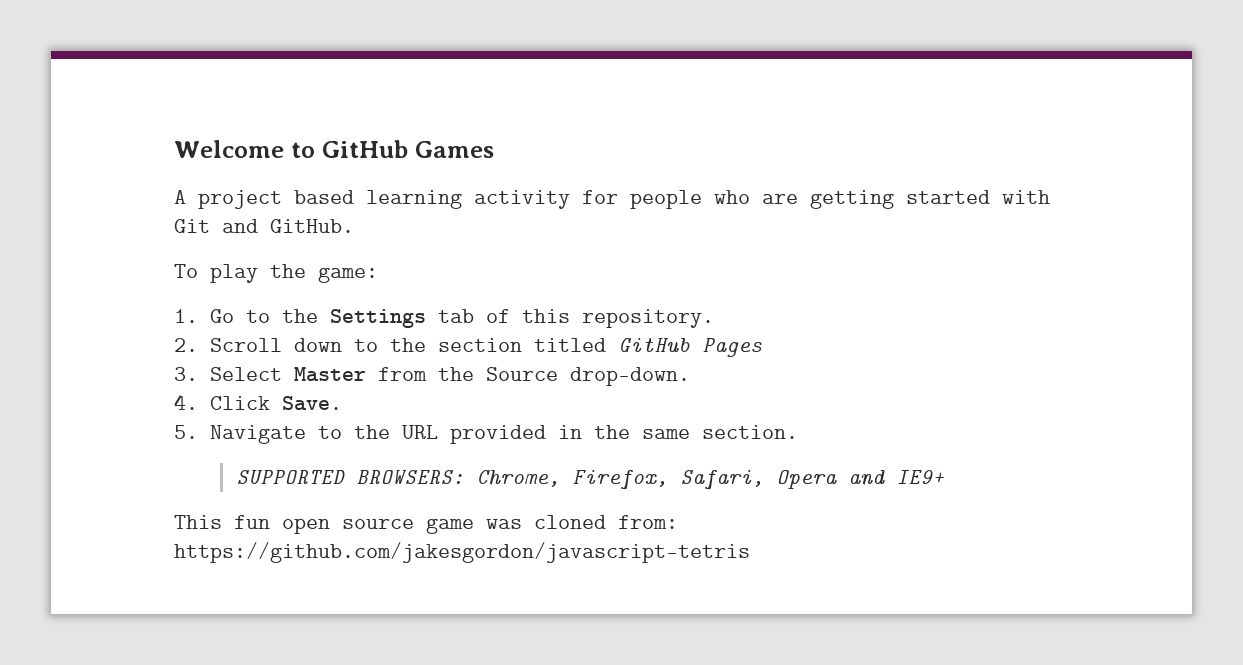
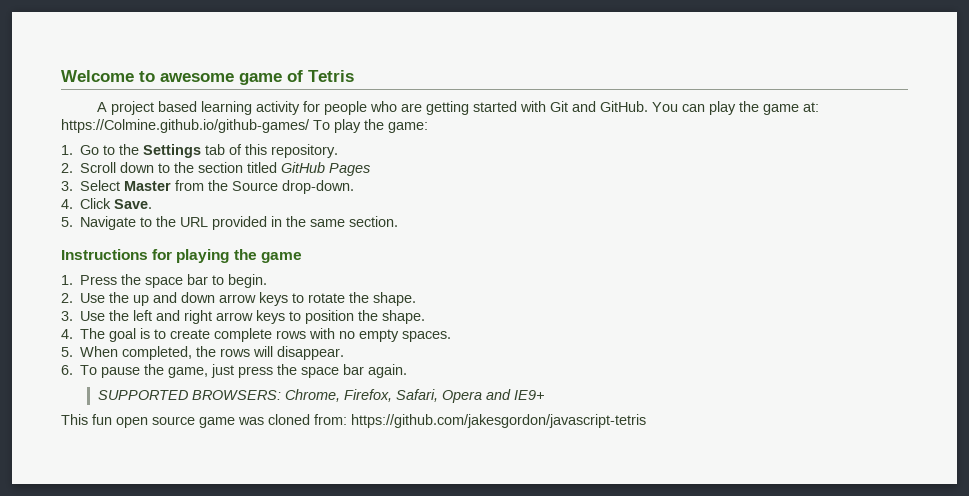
[321,140,494,158] GitHub Games -> [160,70,354,85] awesome game of Tetris
(354, 226) // -> [652,101,820,115] [61,119,310,133] You can play the game at: https://Colmine.github.io/github-games/
(798, 432) none -> [61,249,302,263] [61,274,268,288] [61,292,417,306] [61,310,426,324] [61,328,452,342] [61,346,345,360] [61,364,408,378] // Instructions for playing the game // 1. Press the space bar to begin. // 2. Use the up and down arrow keys to rotate the shape. // 3. Use the left and right arrow keys to position the shape. // 4. The goal is to create complete rows with no empty spaces. // 5. When completed, the rows will disappear. // 6. To pause the game, just press the space bar again.

